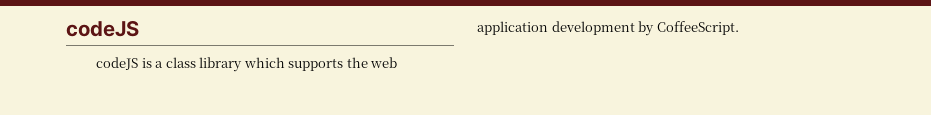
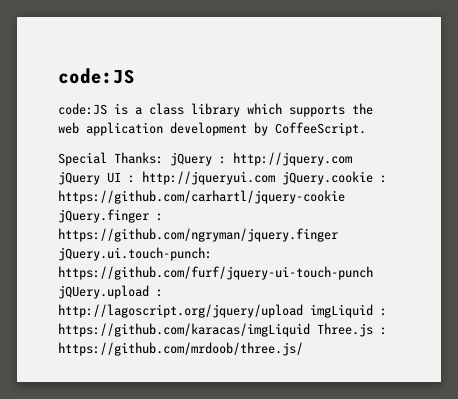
[66,20,139,37] [95,57,138,70] codeJS // codeJS -> [58,68,135,84] [58,103,107,115] code:JS // code:JS
(739, 28) none -> [58,152,352,166] [58,171,387,185] [58,190,345,204] [58,209,163,223] [58,228,338,242] [58,247,212,261] [58,266,373,280] [58,285,163,299] [58,304,387,318] [58,323,387,337] [58,342,303,356] // Special Thanks: jQuery : http://jquery.com jQuery UI : http://jqueryui.com jQuery.cookie : https://github.com/carhartl/jquery-cookie jQuery.finger : https://github.com/ngryman/jquery.finger jQuery.ui.touch-punch: https://github.com/furf/jquery-ui-touch-punch jQUery.upload : http://lagoscript.org/jquery/upload imgLiquid : https://github.com/karacas/imgLiquid Three.js : https://github.com/mrdoob/three.js/

